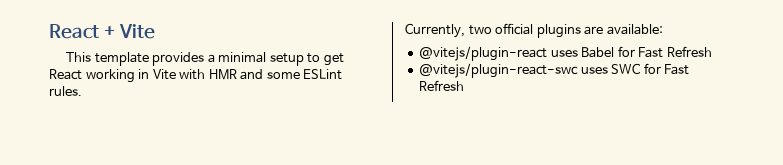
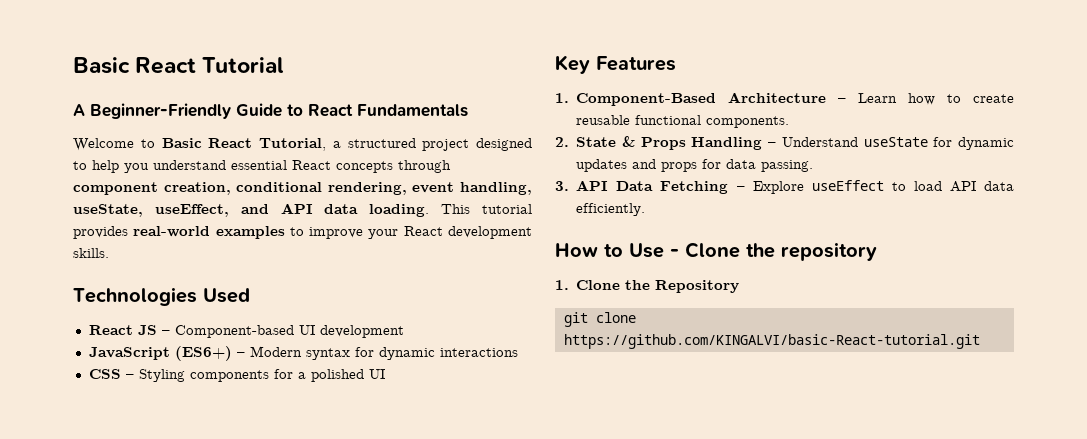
[49,24,155,39] [66,52,344,66] [49,69,343,83] [49,86,82,96] [405,23,663,38] [419,46,712,61] [419,63,690,78] [419,80,465,91] React + Vite // This template provides a minimal setup to get React working in Vite with HMR and some ESLint rules. // Currently, two official plugins are available: // @vitejs/plugin-react uses Babel for Fast Refresh // @vitejs/plugin-react-swc uses SWC for Fast Refresh -> [73,57,285,74] [73,103,468,119] [73,138,532,151] [73,160,451,173] [73,182,532,195] [73,203,532,217] [73,226,532,239] [73,248,109,258] [73,287,250,306] [88,325,404,338] [88,346,518,361] [88,369,385,382] [555,55,676,74] [555,92,1014,106] [576,115,790,128] [555,136,1014,150] [576,159,814,172] [555,180,1014,194] [576,203,646,216] [555,242,877,261] [555,280,740,293] [563,312,636,327] [563,334,980,349] Basic React Tutorial // A Beginner-Friendly Guide to React Fundamentals // Welcome to Basic React Tutorial, a structured project designed to help you understand essential React concepts through component creation, conditional rendering, event handling, useState, useEffect, and API data loading. This tutorial provides real-world examples to improve your React development skills. // Technologies Used // React JS – Component-based UI development // JavaScript (ES6+) – Modern syntax for dynamic interactions // CSS – Styling components for a polished UI // Key Features // 1. Component-Based Architecture – Learn how to create reusable functional components. // 2. State & Props Handling – Understand useState for dynamic updates and props for data passing. // 3. API Data Fetching – Explore useEffect to load API data efficiently. // How to Use - Clone the repository // 1. Clone the Repository // git clone https://github.com/KINGALVI/basic-React-tutorial.git

